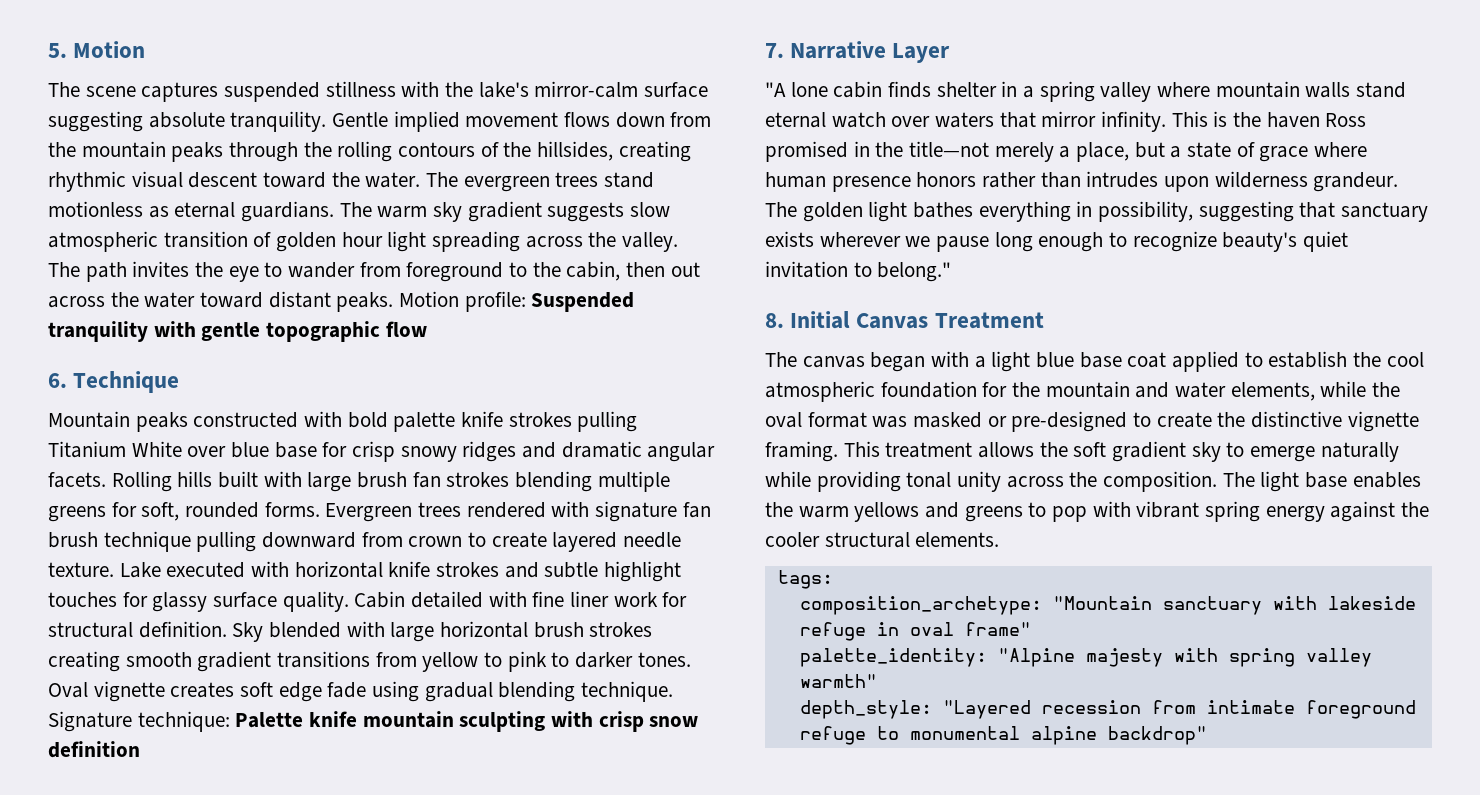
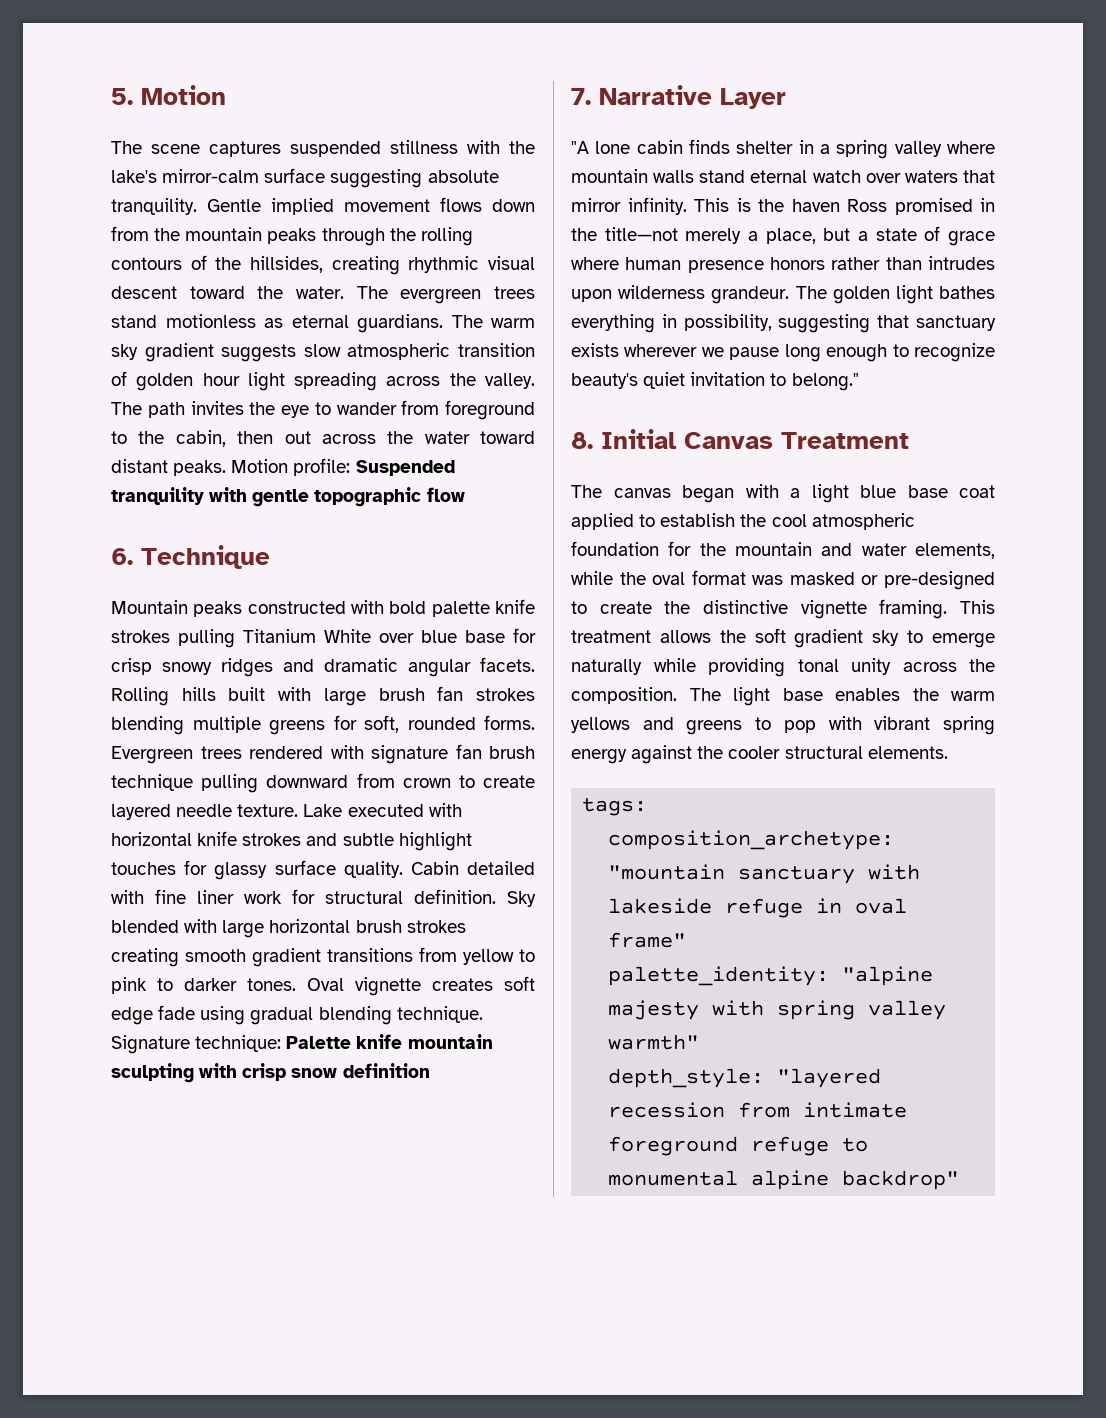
[1052,596,1152,610] "Mountain -> [608,864,726,880] "mountain
[997,648,1075,667] "Alpine -> [842,966,934,986] "alpine
[942,700,1031,719] "Layered -> [777,1068,882,1088] "layered

